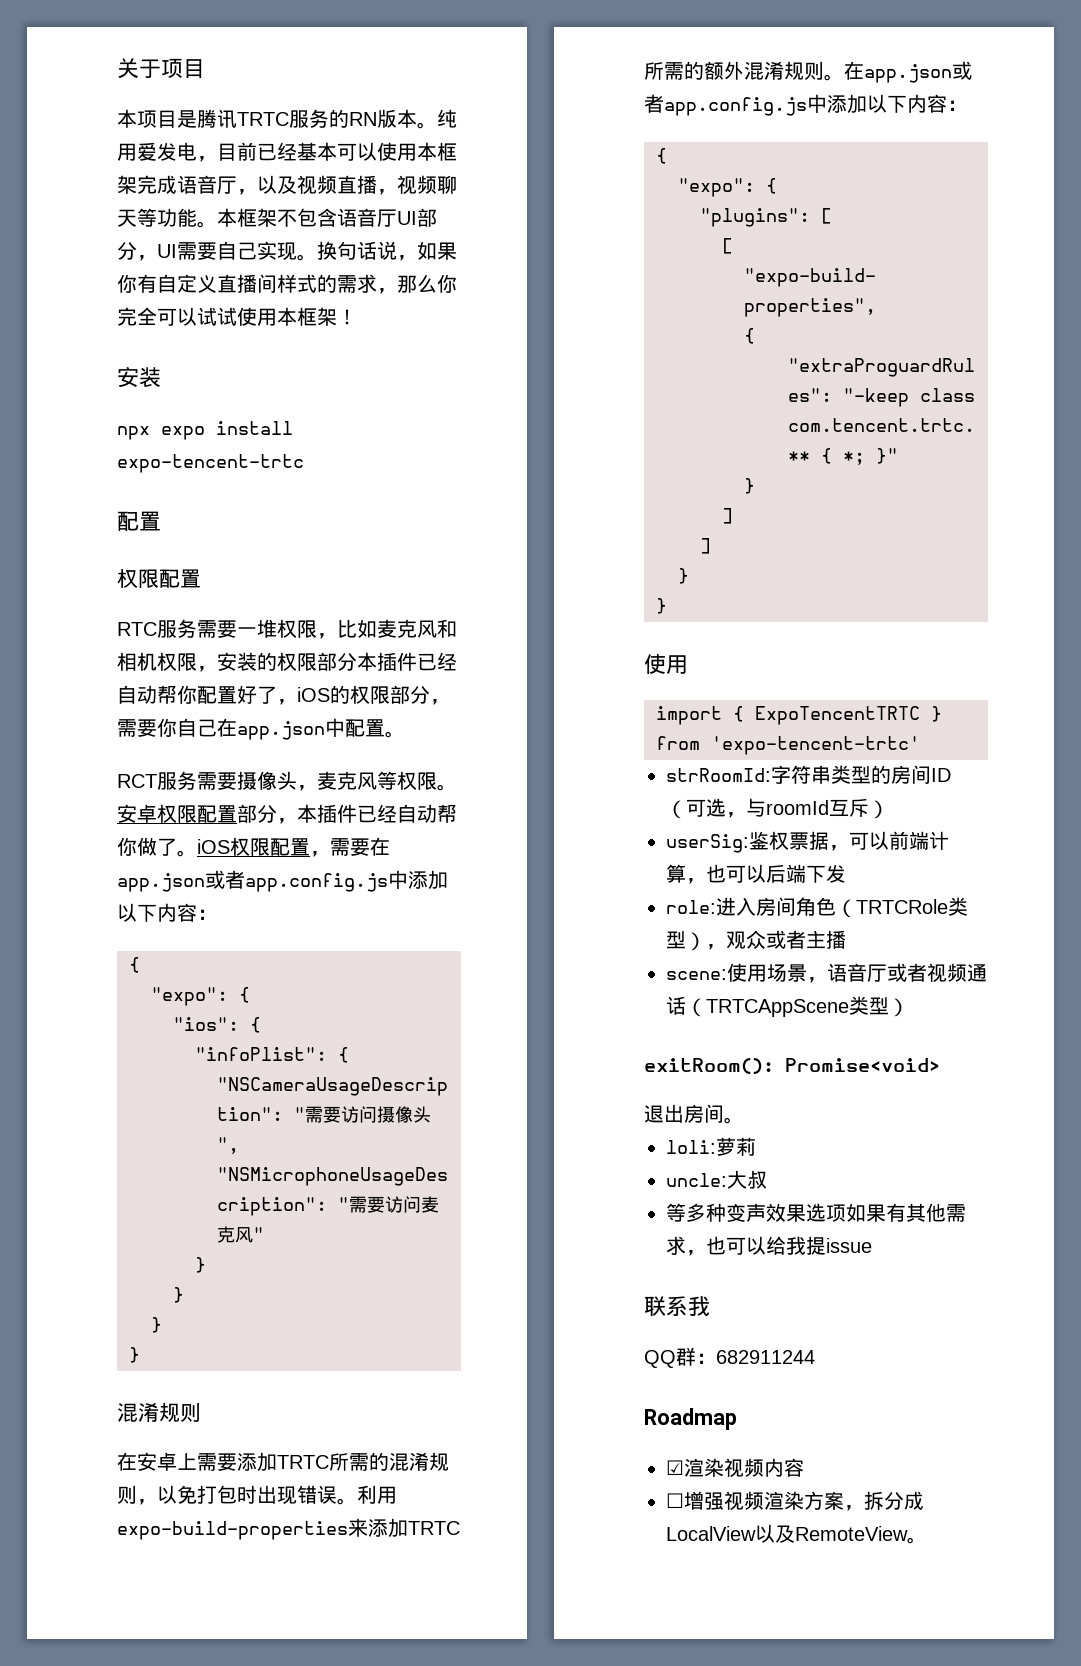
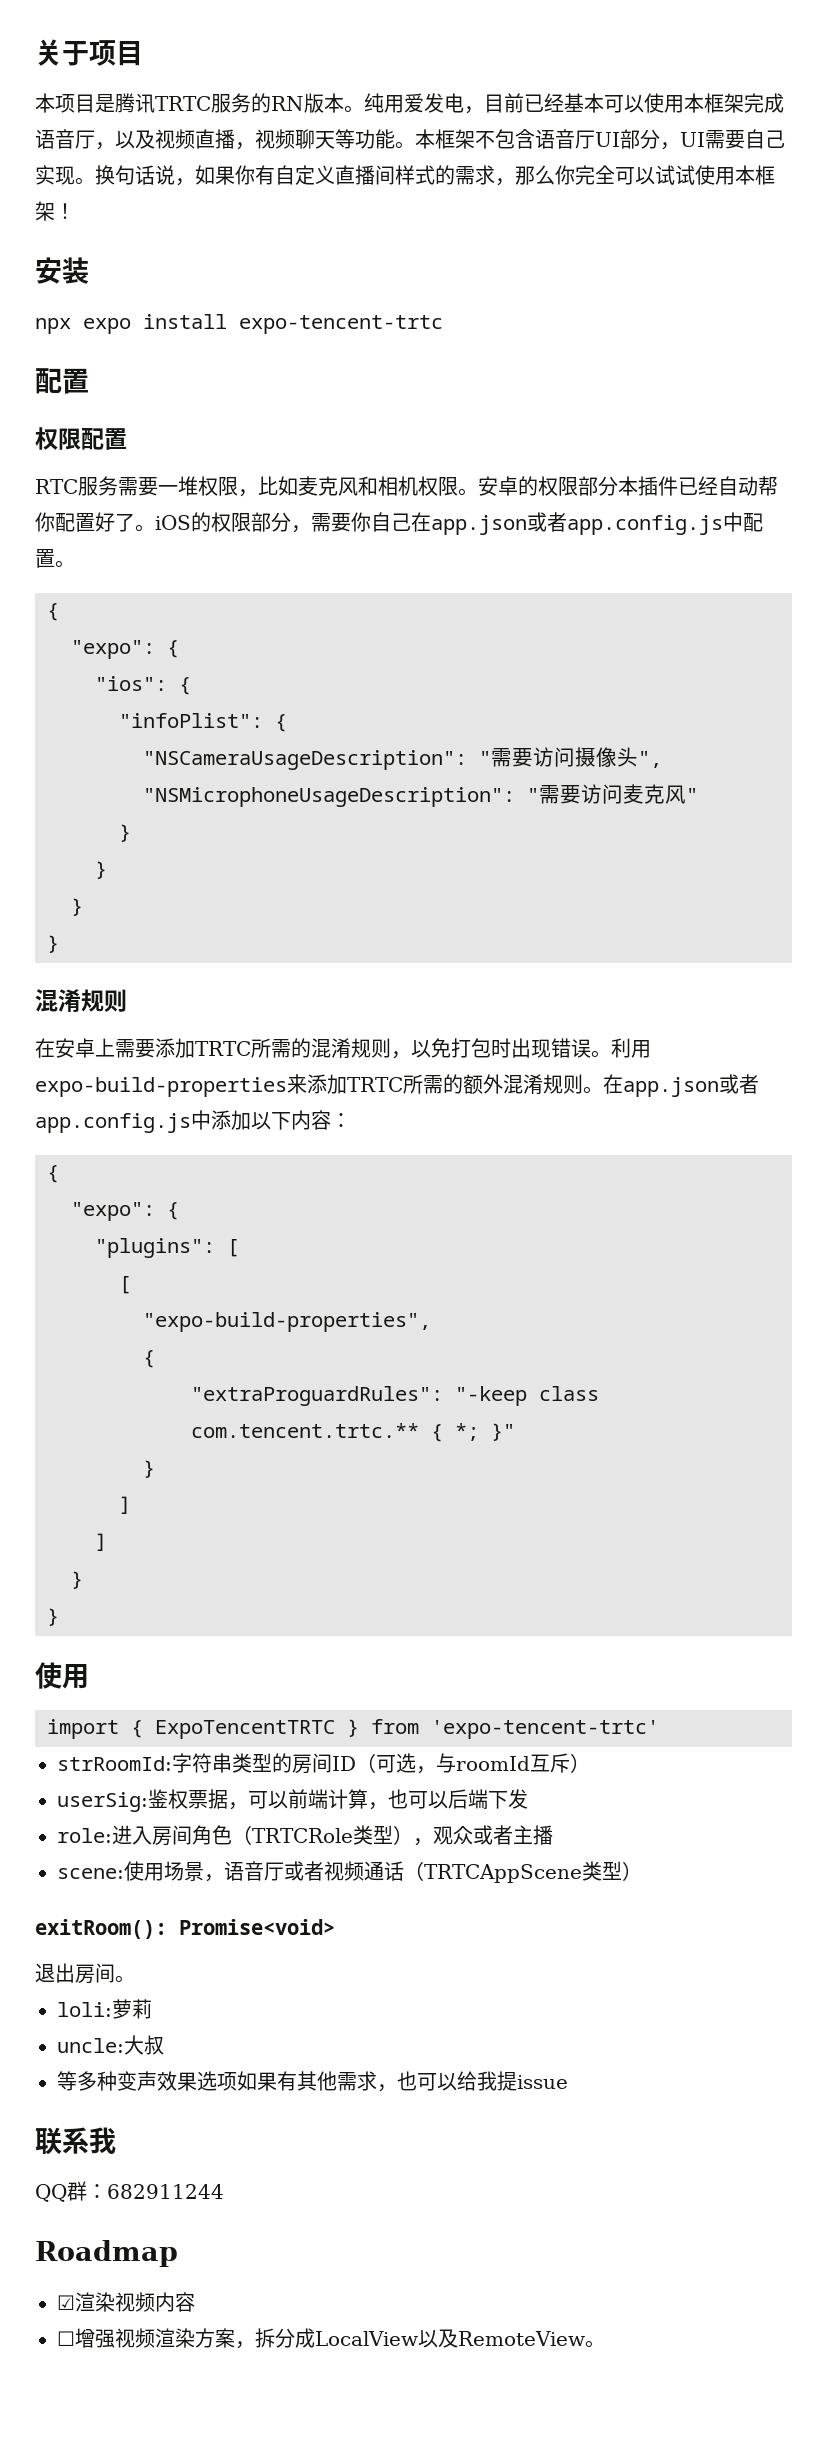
[197,652,257,672] ，安装 -> [458,476,518,496] 。安卓
[277,699,297,705] ， -> [135,524,155,532] 。
(325, 730) none -> [527,512,723,535] 或者app.config.js
[117,771,457,791] [117,804,457,824] [117,837,390,857] [117,870,448,892] [117,903,217,922] // RCT服务需要摄像头，麦克风等权限。安卓权限配置部分，本插件已经自动帮你做了。iOS权限配置，需要在app.json或者app.config.js中添加以下内容： -> (75, 564) none

